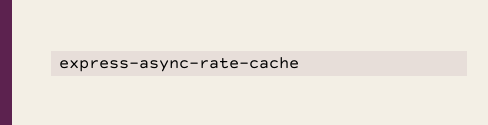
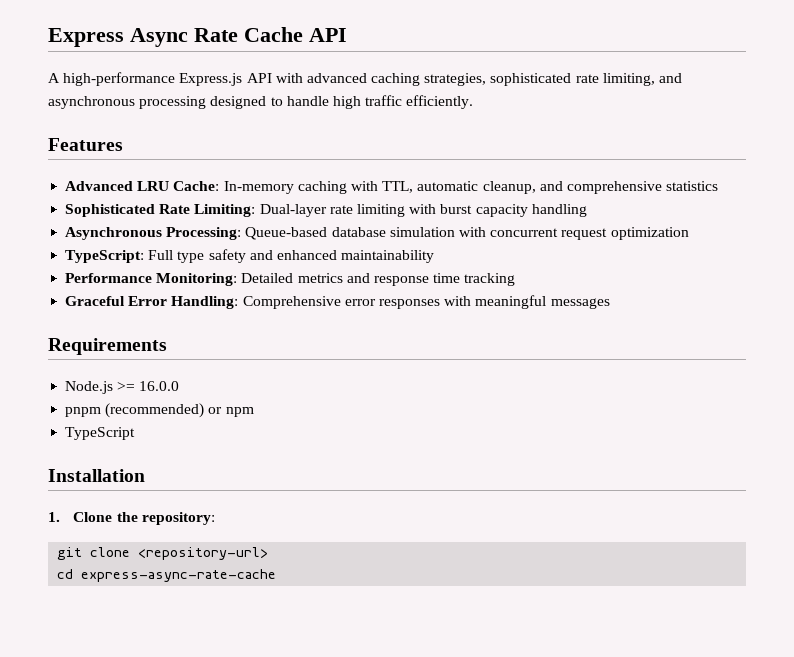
(59, 64) none -> [48,27,347,47] [48,72,683,86] [48,95,474,109] [48,138,123,151] [65,181,719,194] [65,204,587,217] [65,227,689,240] [65,249,435,263] [65,273,516,286] [65,295,610,309] [48,338,167,355] [65,381,180,394] [65,403,254,418] [65,427,136,440] [48,469,145,482] [48,512,215,525] [57,547,269,560] [57,569,74,579] Express Async Rate Cache API // A high-performance Express.js API with advanced caching strategies, sophisticated rate limiting, and asynchronous processing designed to handle high traffic efficiently. // Features // Advanced LRU Cache: In-memory caching with TTL, automatic cleanup, and comprehensive statistics // Sophisticated Rate Limiting: Dual-layer rate limiting with burst capacity handling // Asynchronous Processing: Queue-based database simulation with concurrent request optimization // TypeScript: Full type safety and enhanced maintainability // Performance Monitoring: Detailed metrics and response time tracking // Graceful Error Handling: Comprehensive error responses with meaningful messages // Requirements // Node.js >= 16.0.0 // pnpm (recommended) or npm // TypeScript // Installation // 1. Clone the repository: // git clone <repository-url> // cd

